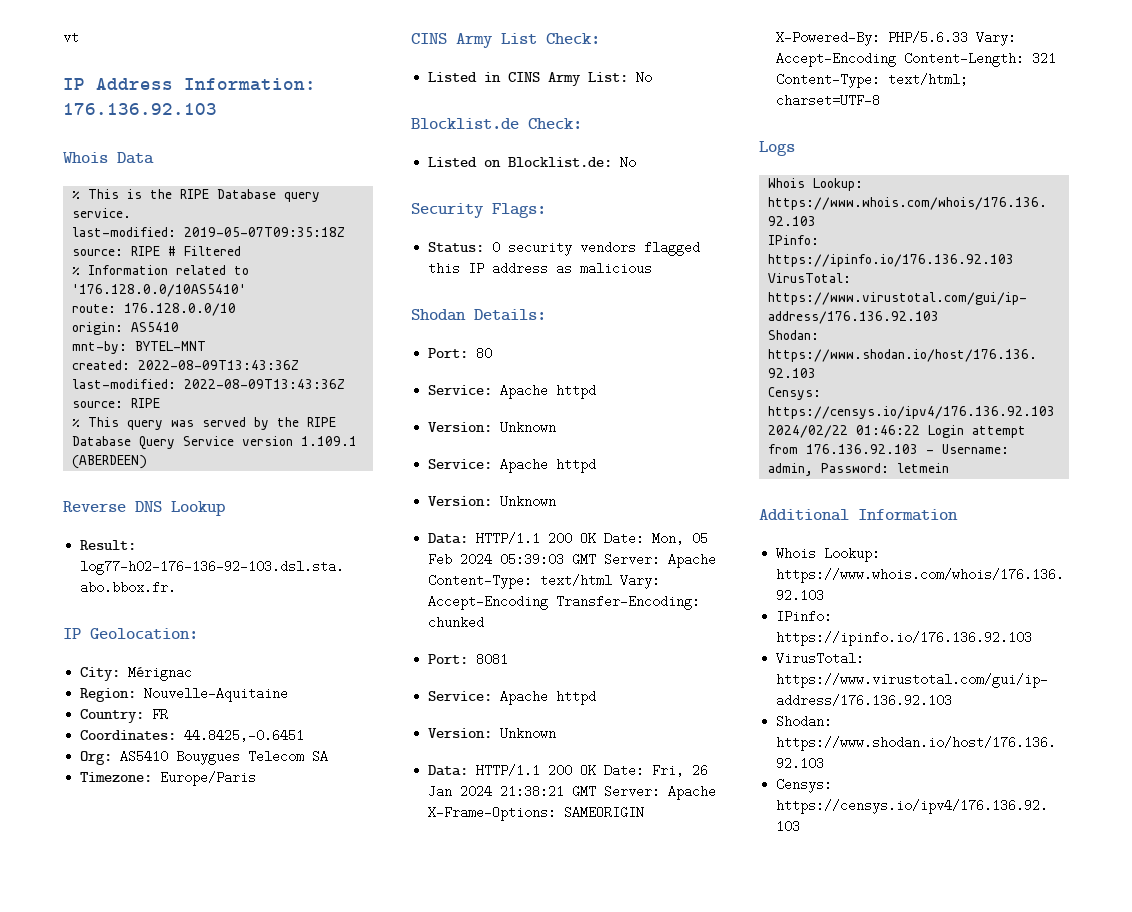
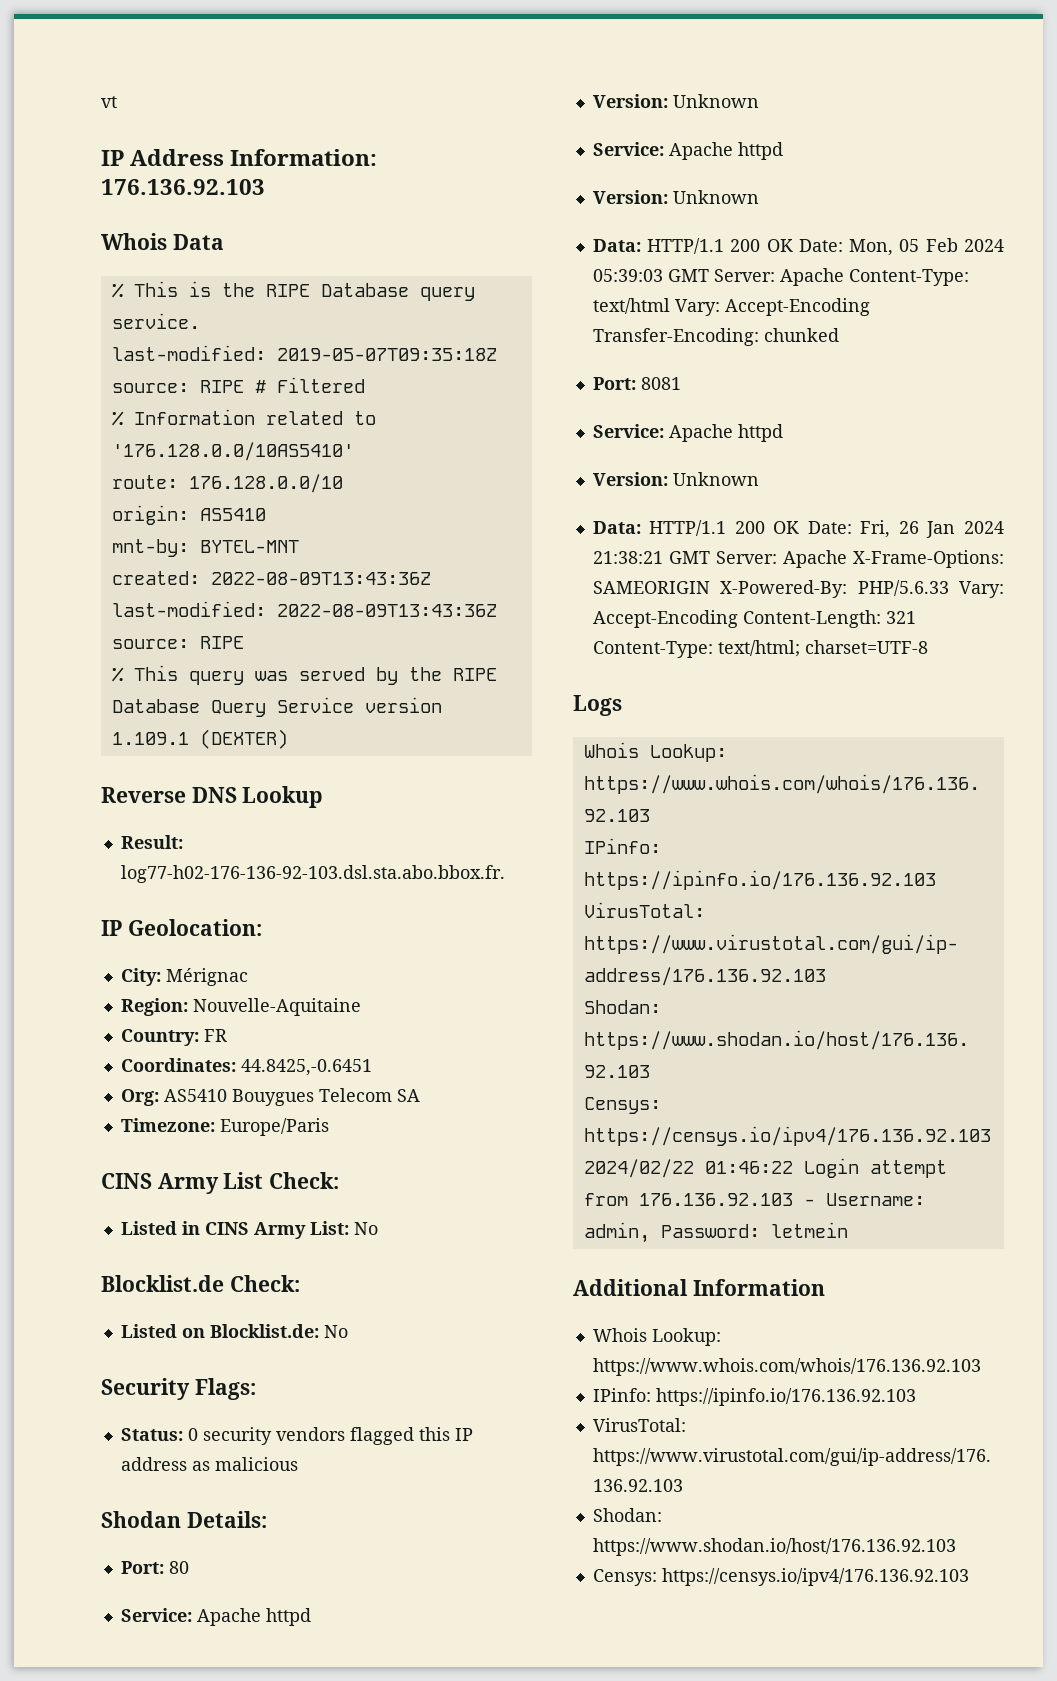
[72,455,148,469] (ABERDEEN) -> [199,729,288,749] (DEXTER)

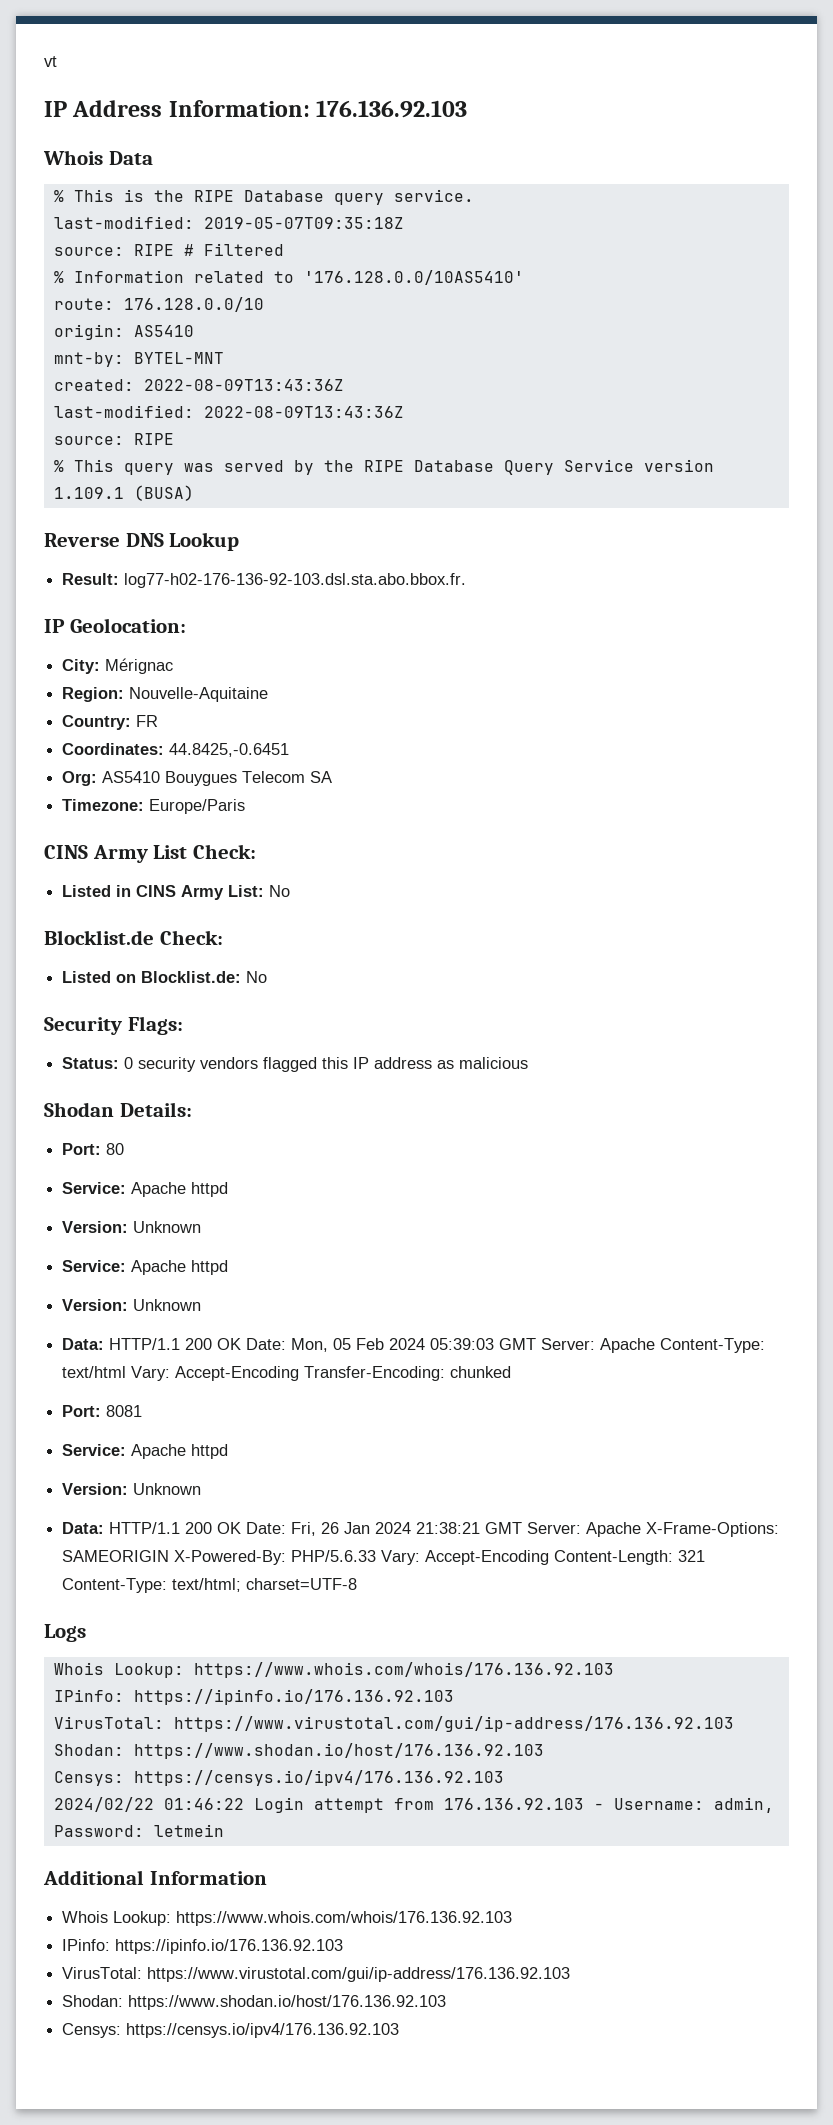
[199,729,288,749] (DEXTER) -> [133,485,194,501] (BUSA)

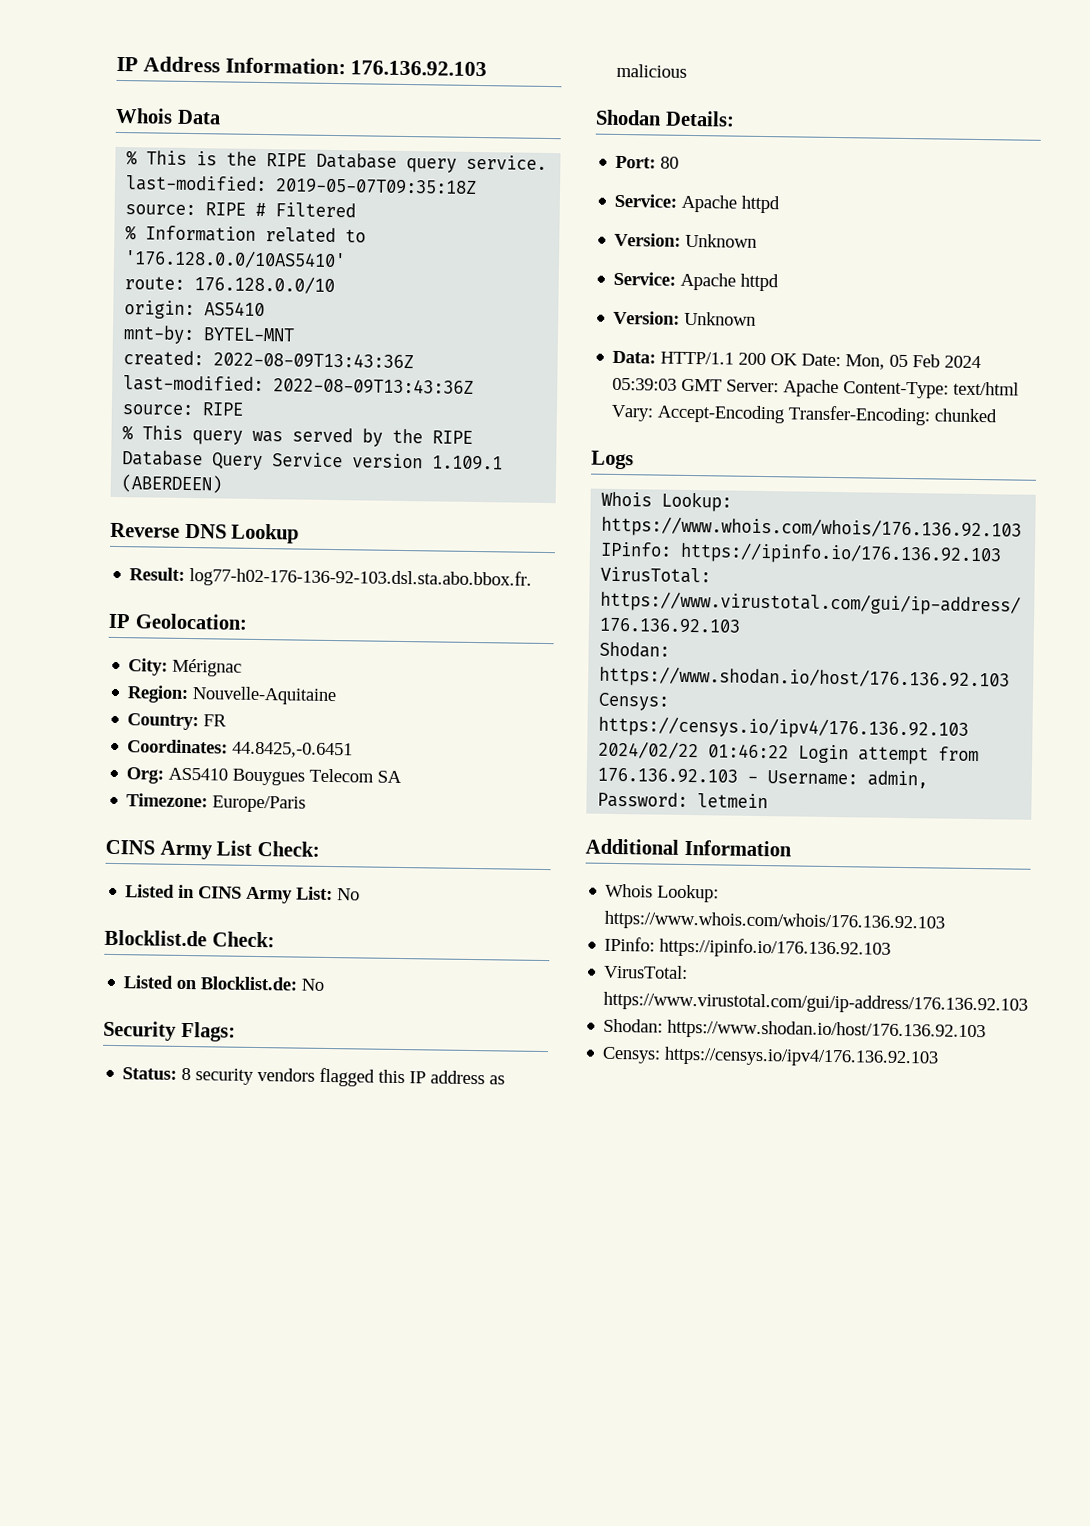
[44,56,57,67] vt // -> (116, 64) none
[133,485,194,501] (BUSA) -> [121,474,223,494] (ABERDEEN)
[124,1057,134,1069] 0 -> [181,1067,192,1081] 8
[62,1405,143,1417] [62,1444,229,1459] [62,1483,202,1495] [62,1522,780,1537] [62,1550,706,1565] [62,1578,358,1593] // Port: 8081 // Service: Apache httpd // Version: Unknown // Data: HTTP/1.1 200 OK Date: Fri, 26 Jan 2024 21:38:21 GMT Server: Apache X-Frame-Options: SAMEORIGIN X-Powered-By: PHP/5.6.33 Vary: Accept-Encoding Content-Length: 321 Content-Type: text/html; charset=UTF-8 -> (998, 415) none

